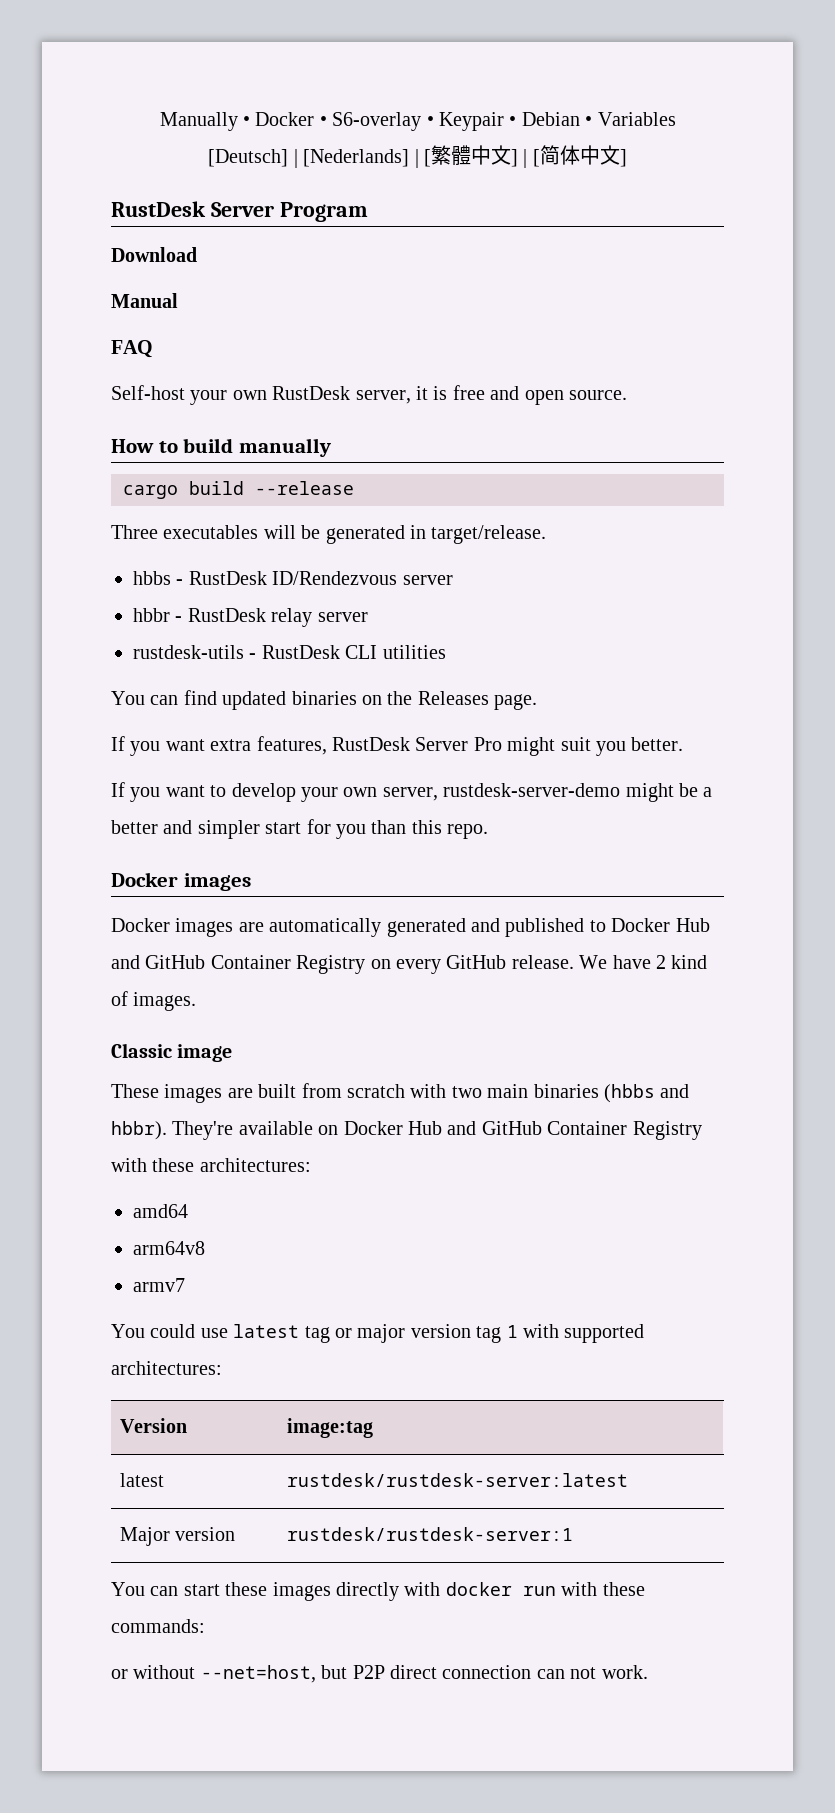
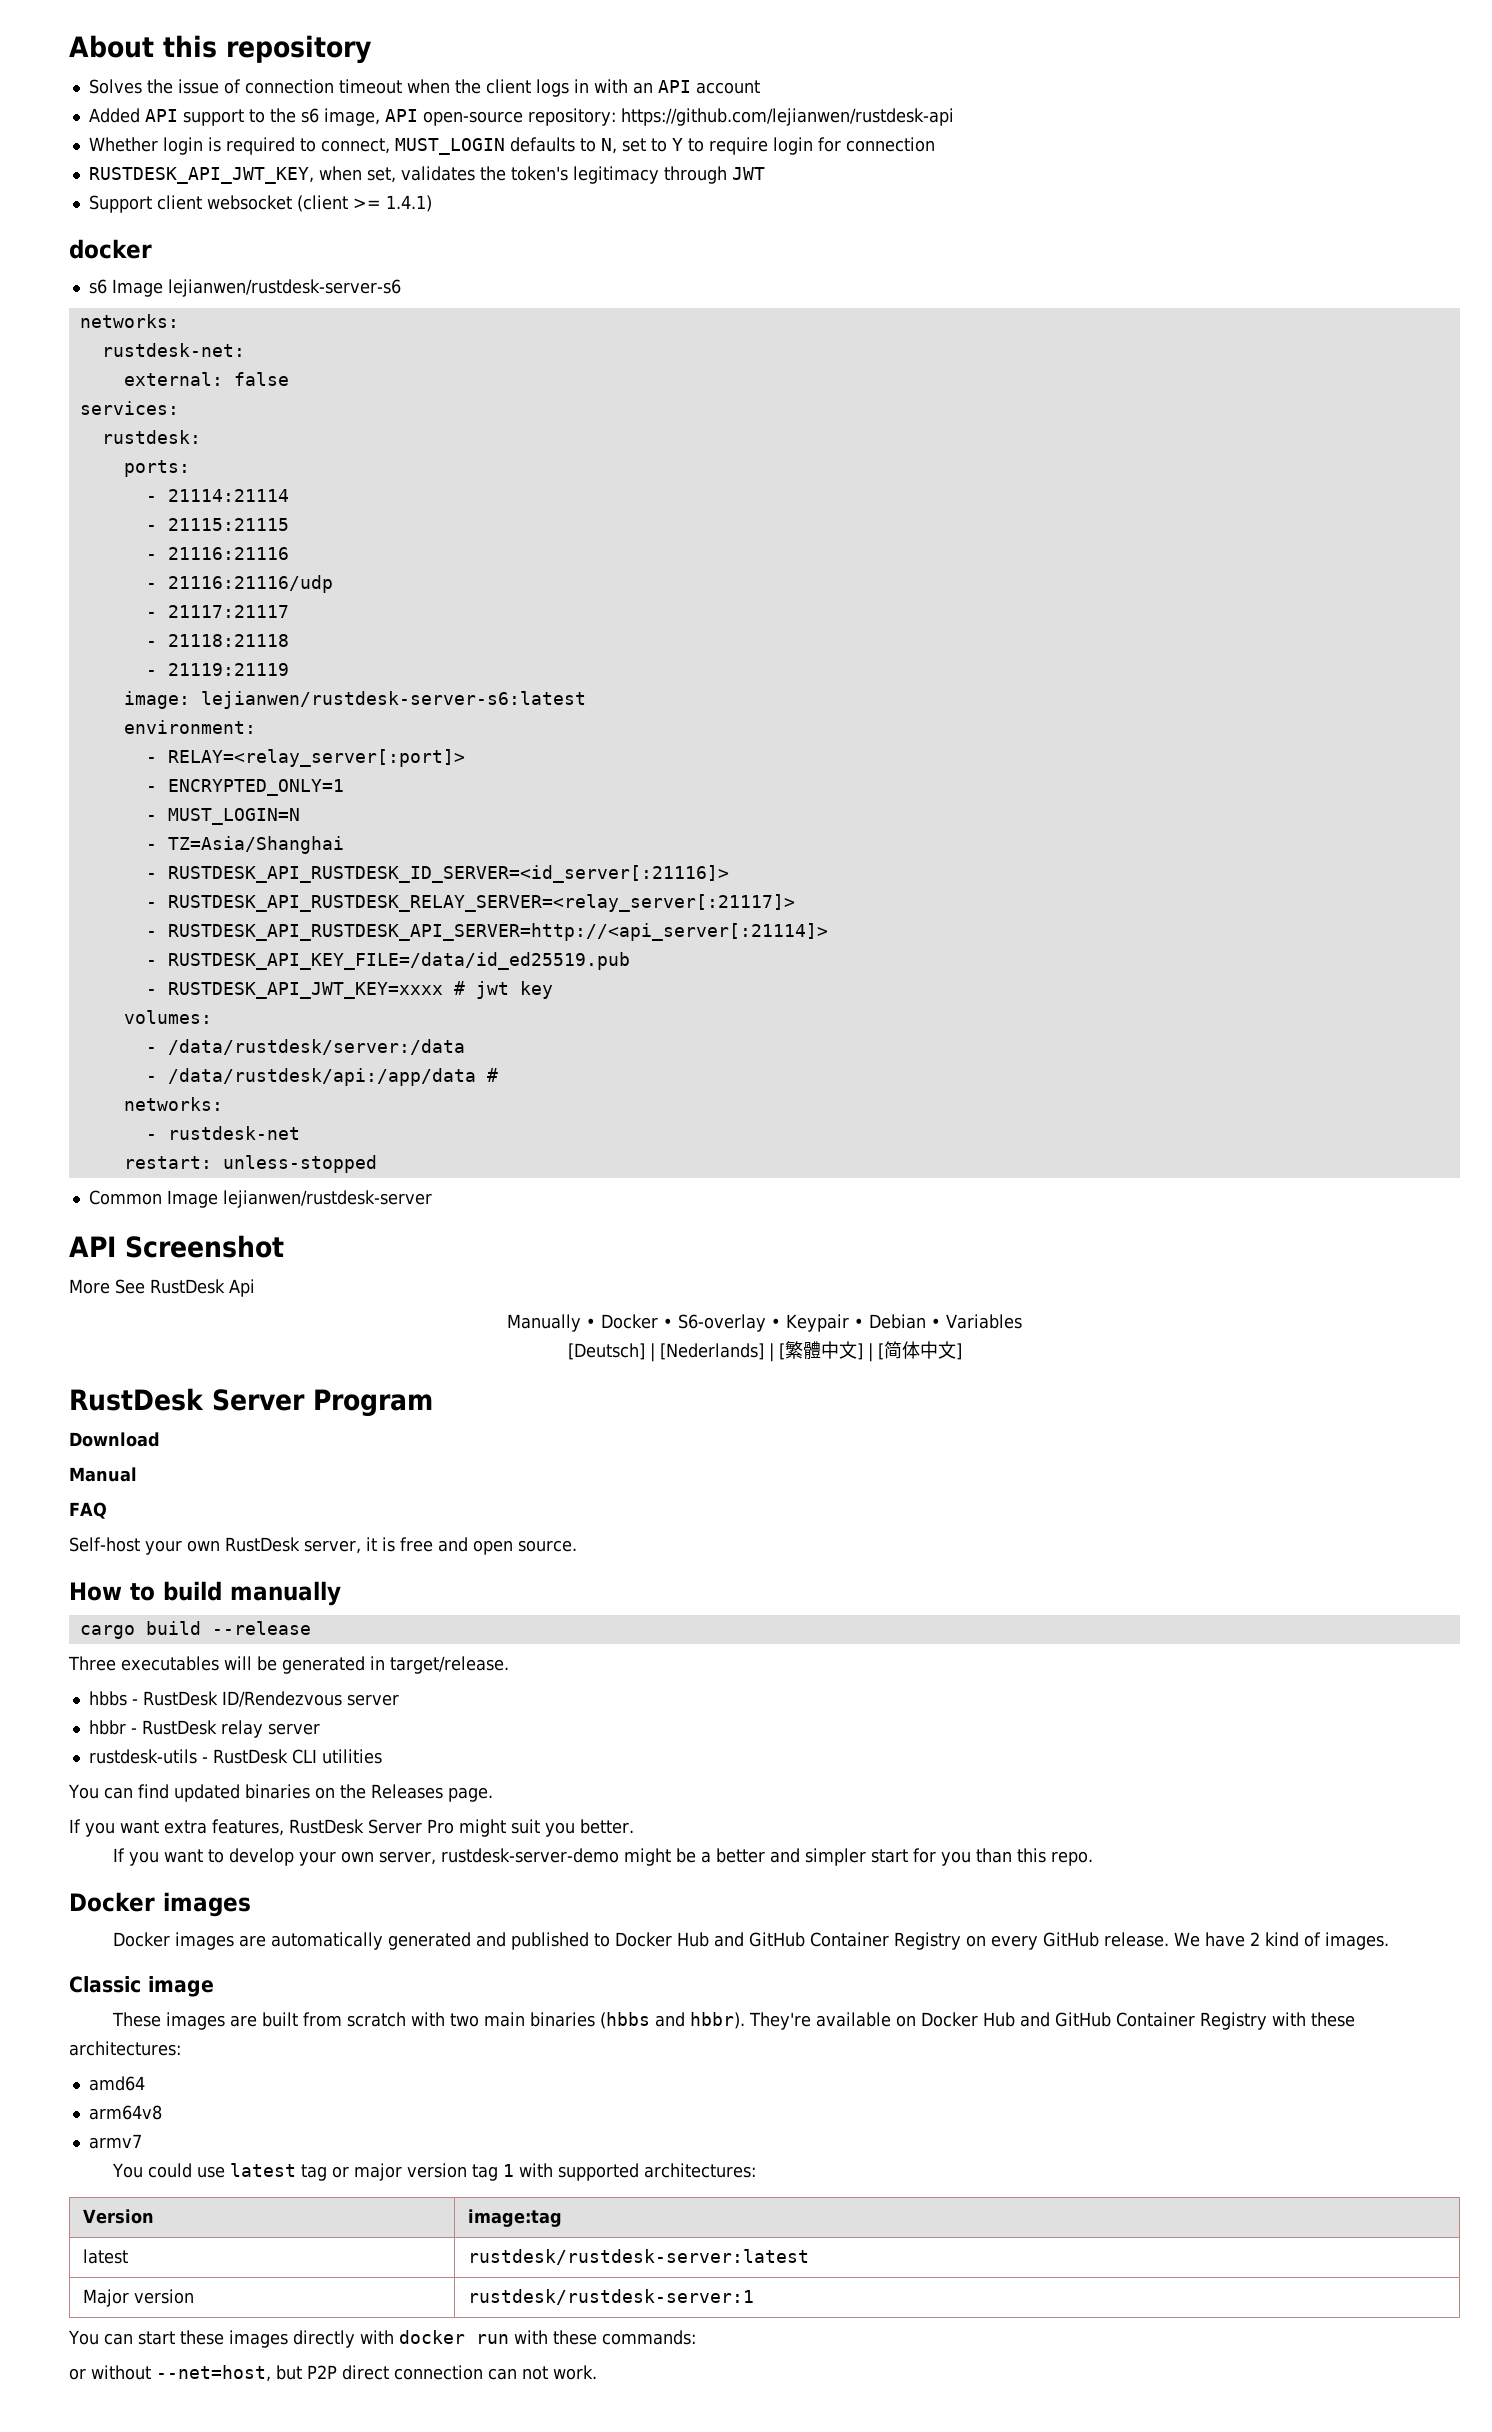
(159, 121) none -> [69,35,371,64] [88,79,760,97] [88,108,954,126] [88,137,935,155] [88,166,765,184] [88,195,432,213] [69,239,152,259] [88,279,401,297] [79,314,179,328] [101,343,245,357] [123,372,289,386] [79,401,179,415] [101,430,201,444] [123,460,190,477] [145,489,289,502] [145,518,289,531] [145,547,289,560] [145,575,333,593] [145,605,289,618] [145,634,289,647] [145,663,289,676] [123,691,586,709] [123,720,256,734] [145,749,465,767] [145,779,344,796] [145,808,300,825] [145,836,344,854] [145,865,729,883] [145,894,795,912] [145,923,828,941] [145,952,630,970] [145,981,553,999] [123,1010,212,1024] [145,1039,465,1055] [145,1068,498,1086] [123,1097,223,1111] [145,1126,300,1140] [123,1155,377,1173] [88,1190,432,1208] [69,1235,284,1258] [69,1279,255,1297] About this repository // Solves the issue of connection timeout when the client logs in with an API account // Added API support to the s6 image, API open-source repository: https://github.com/lejianwen/rustdesk-api // Whether login is required to connect, MUST_LOGIN defaults to N, set to Y to require login for connection // RUSTDESK_API_JWT_KEY, when set, validates the token's legitimacy through JWT // Support client websocket (client >= 1.4.1) // docker // s6 Image lejianwen/rustdesk-server-s6 // networks: // rustdesk-net: // external: false // services: // rustdesk: // ports: // - 21114:21114 // - 21115:21115 // - 21116:21116 // - 21116:21116/udp // - 21117:21117 // - 21118:21118 // - 21119:21119 // image: lejianwen/rustdesk-server-s6:latest // environment: // - RELAY=<relay_server[:port]> // - ENCRYPTED_ONLY=1 // - MUST_LOGIN=N // - TZ=Asia/Shanghai // - RUSTDESK_API_RUSTDESK_ID_SERVER=<id_server[:21116]> // - RUSTDESK_API_RUSTDESK_RELAY_SERVER=<relay_server[:21117]> // - RUSTDESK_API_RUSTDESK_API_SERVER=http://<api_server[:21114]> // - RUSTDESK_API_KEY_FILE=/data/id_ed25519.pub // - RUSTDESK_API_JWT_KEY=xxxx # jwt key // volumes: // - /data/rustdesk/server:/data // - /data/rustdesk/api:/app/data # // networks: // - rustdesk-net // restart: unless-stopped // Common Image lejianwen/rustdesk-server // API Screenshot // More See RustDesk Api //

